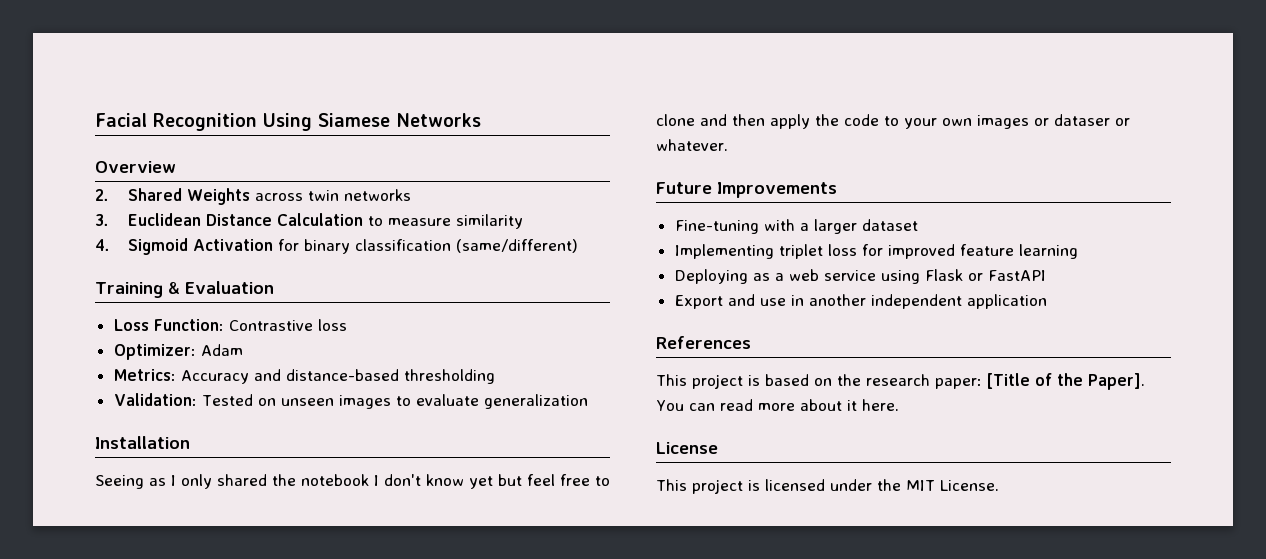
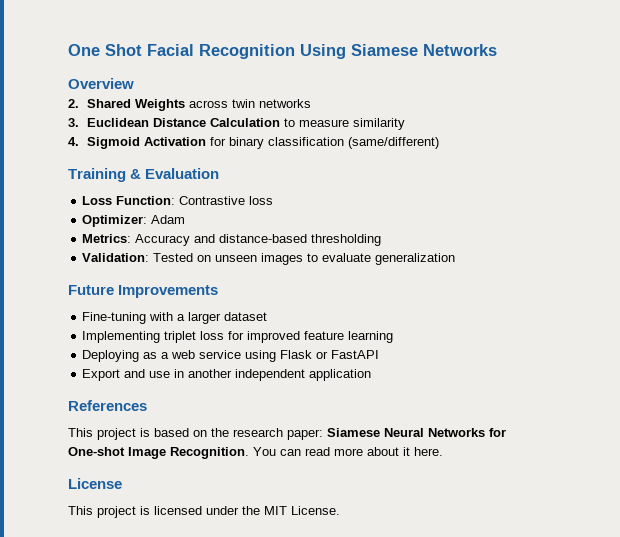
(95, 120) none -> [68,44,142,56] One Shot
[95,436,190,449] [95,474,610,489] [656,114,1130,129] [656,139,728,151] // Installation // Seeing as I only shared the notebook I don't know yet but feel free to clone and then apply the code to your own images or dataser or whatever. -> (456, 259) none
[987,373,1145,390] [Title of the Paper]. -> [327,428,506,437] [68,447,249,459] Siamese Neural Networks for One-shot Image Recognition.

